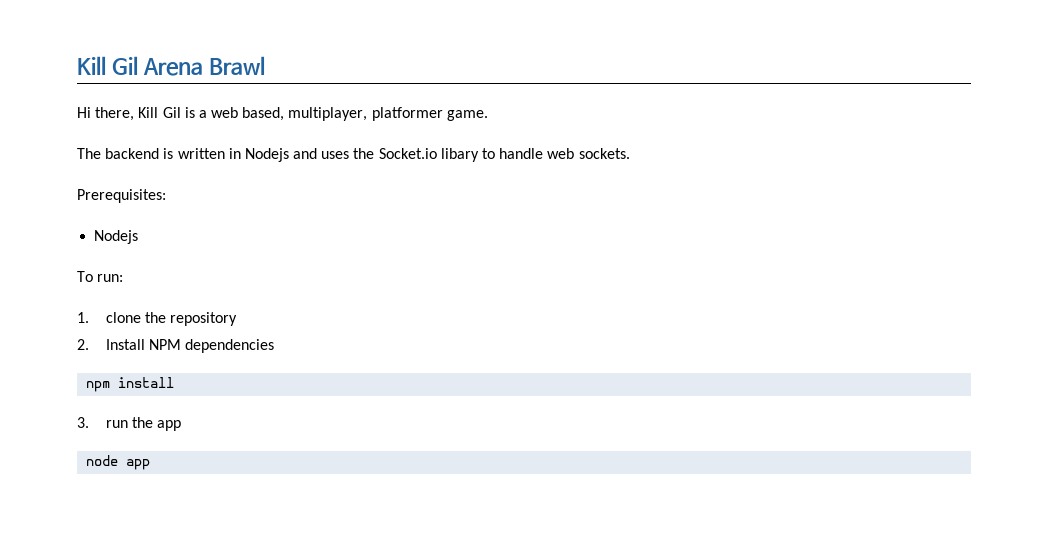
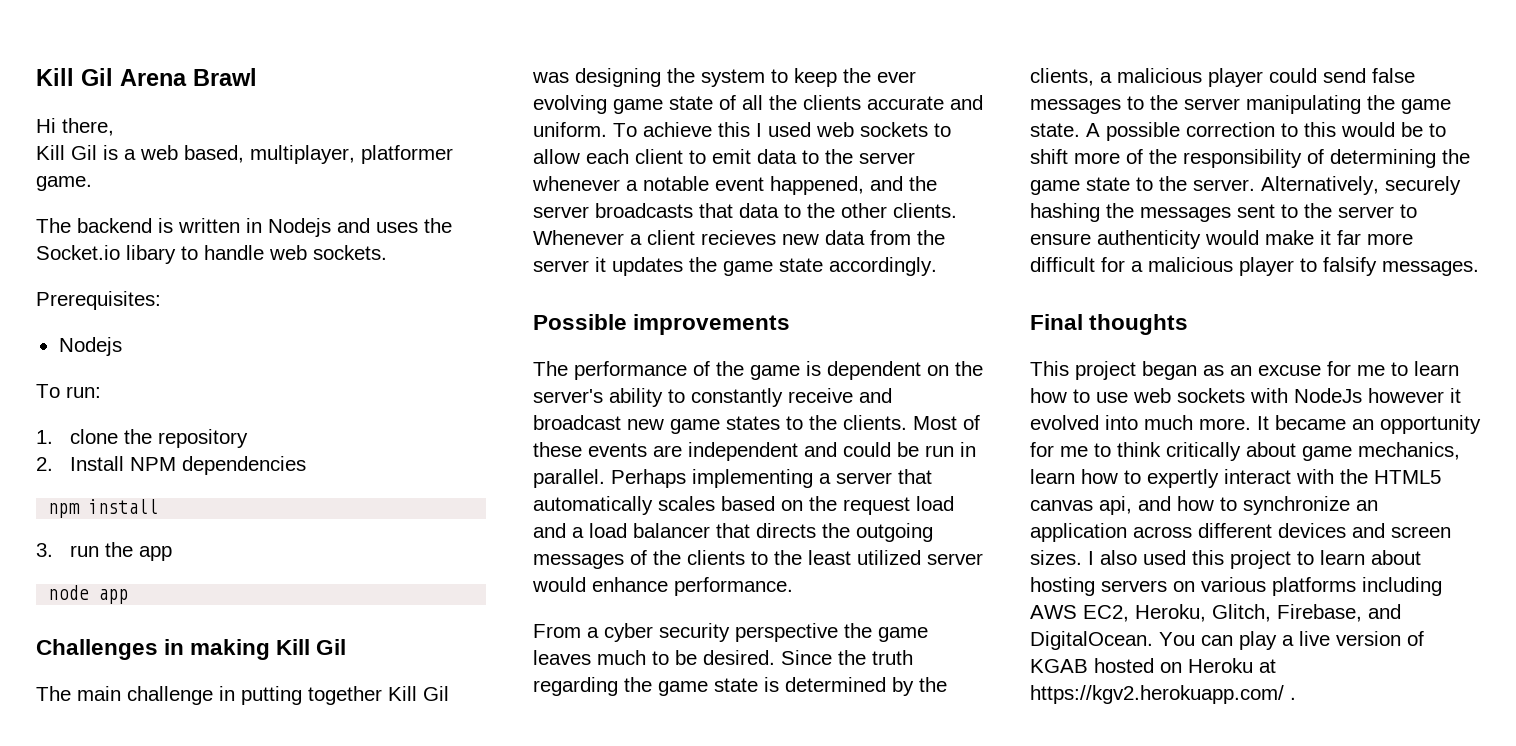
(135, 114) none -> (114, 127) //
(151, 464) none -> [36,639,347,660] [36,686,449,705] [532,68,916,87] [533,95,983,114] [533,122,951,137] [533,149,915,164] [532,176,937,195] [533,203,957,218] [533,230,945,245] [533,257,937,276] [533,314,791,335] [533,361,983,380] [533,388,892,407] [533,415,980,434] [533,442,976,461] [533,469,932,488] [533,496,954,515] [533,523,933,542] [533,550,983,569] [532,577,793,596] [533,623,928,642] [533,650,913,665] [533,677,947,696] [1030,68,1415,87] [1030,95,1451,114] [1030,122,1446,141] [1030,149,1470,168] [1030,176,1461,195] [1030,203,1417,222] [1030,230,1413,249] [1030,257,1479,276] [1030,314,1189,335] [1030,361,1459,380] [1030,388,1461,403] [1030,415,1481,434] [1030,442,1460,461] [1030,469,1441,488] [1030,496,1378,515] [1030,523,1451,542] [1030,550,1421,569] [1030,577,1442,596] [1030,604,1401,622] [1030,631,1424,650] [1030,658,1276,673] [1030,685,1296,704] // Challenges in making Kill Gil // The main challenge in putting together Kill Gil was designing the system to keep the ever evolving game state of all the clients accurate and uniform. To achieve this I used web sockets to allow each client to emit data to the server whenever a notable event happened, and the server broadcasts that data to the other clients. Whenever a client recieves new data from the server it updates the game state accordingly. // Possible improvements // The performance of the game is dependent on the server's ability to constantly receive and broadcast new game states to the clients. Most of these events are independent and could be run in parallel. Perhaps implementing a server that automatically scales based on the request load and a load balancer that directs the outgoing messages of the clients to the least utilized server would enhance performance. // From a cyber security perspective the game leaves much to be desired. Since the truth regarding the game state is determined by the clients, a malicious player could send false messages to the server manipulating the game state. A possible correction to this would be to shift more of the responsibility of determining the game state to the server. Alternatively, securely hashing the messages sent to the server to ensure authenticity would make it far more difficult for a malicious player to falsify messages. // Final thoughts // This project began as an excuse for me to learn how to use web sockets with NodeJs however it evolved into much more. It became an opportunity for me to think critically about game mechanics, learn how to expertly interact with the HTML5 canvas api, and how to synchronize an application across different devices and screen sizes. I also used this project to learn about hosting servers on various platforms including AWS EC2, Heroku, Glitch, Firebase, and DigitalOcean. You can play a live version of KGAB hosted on Heroku at https://kgv2.herokuapp.com/ .

